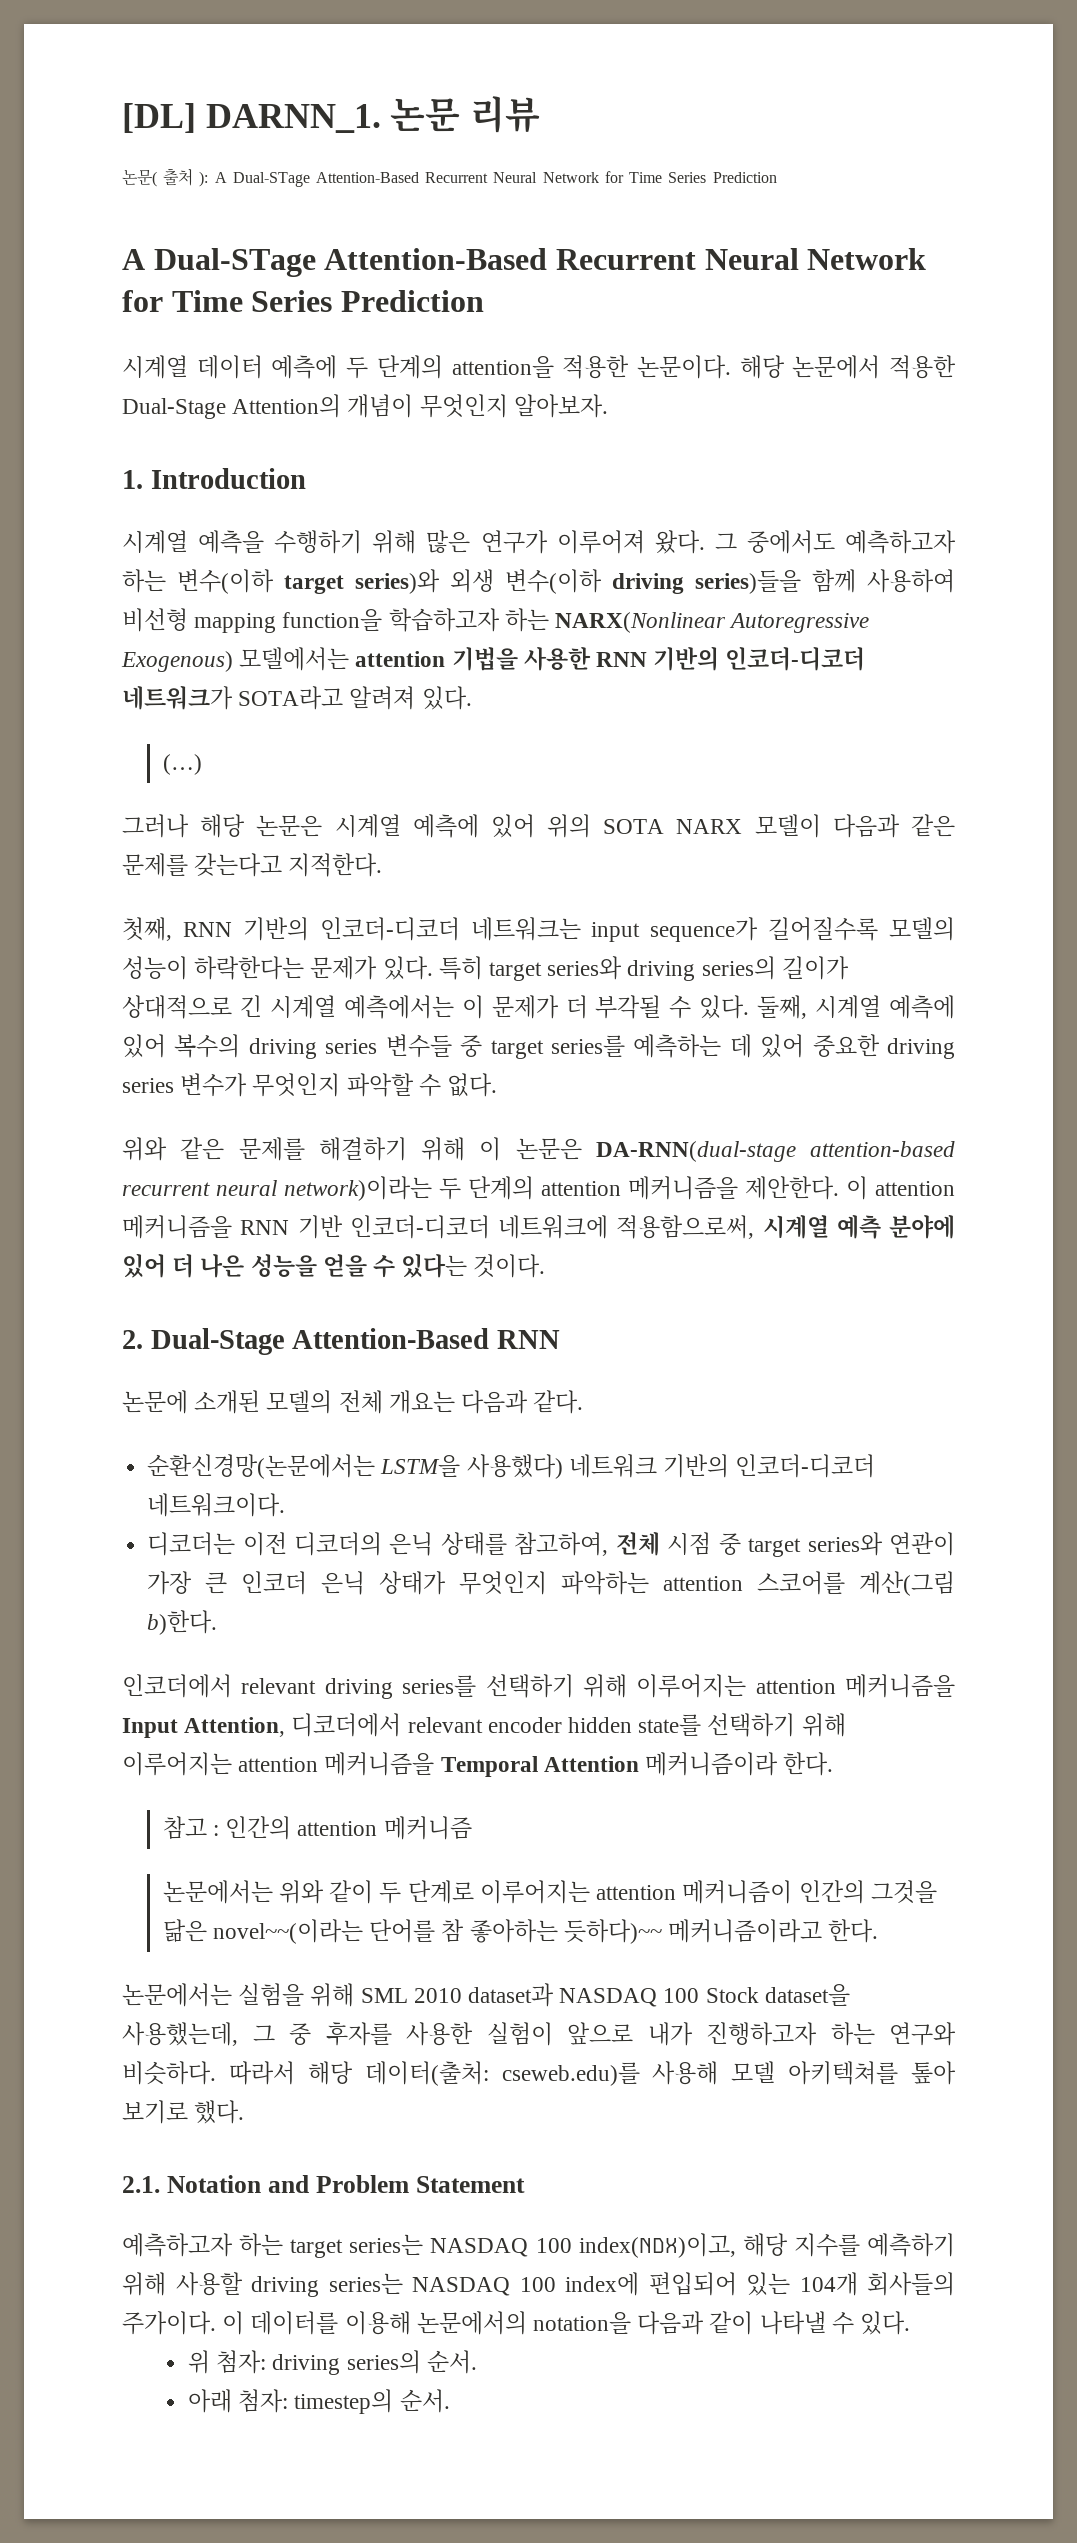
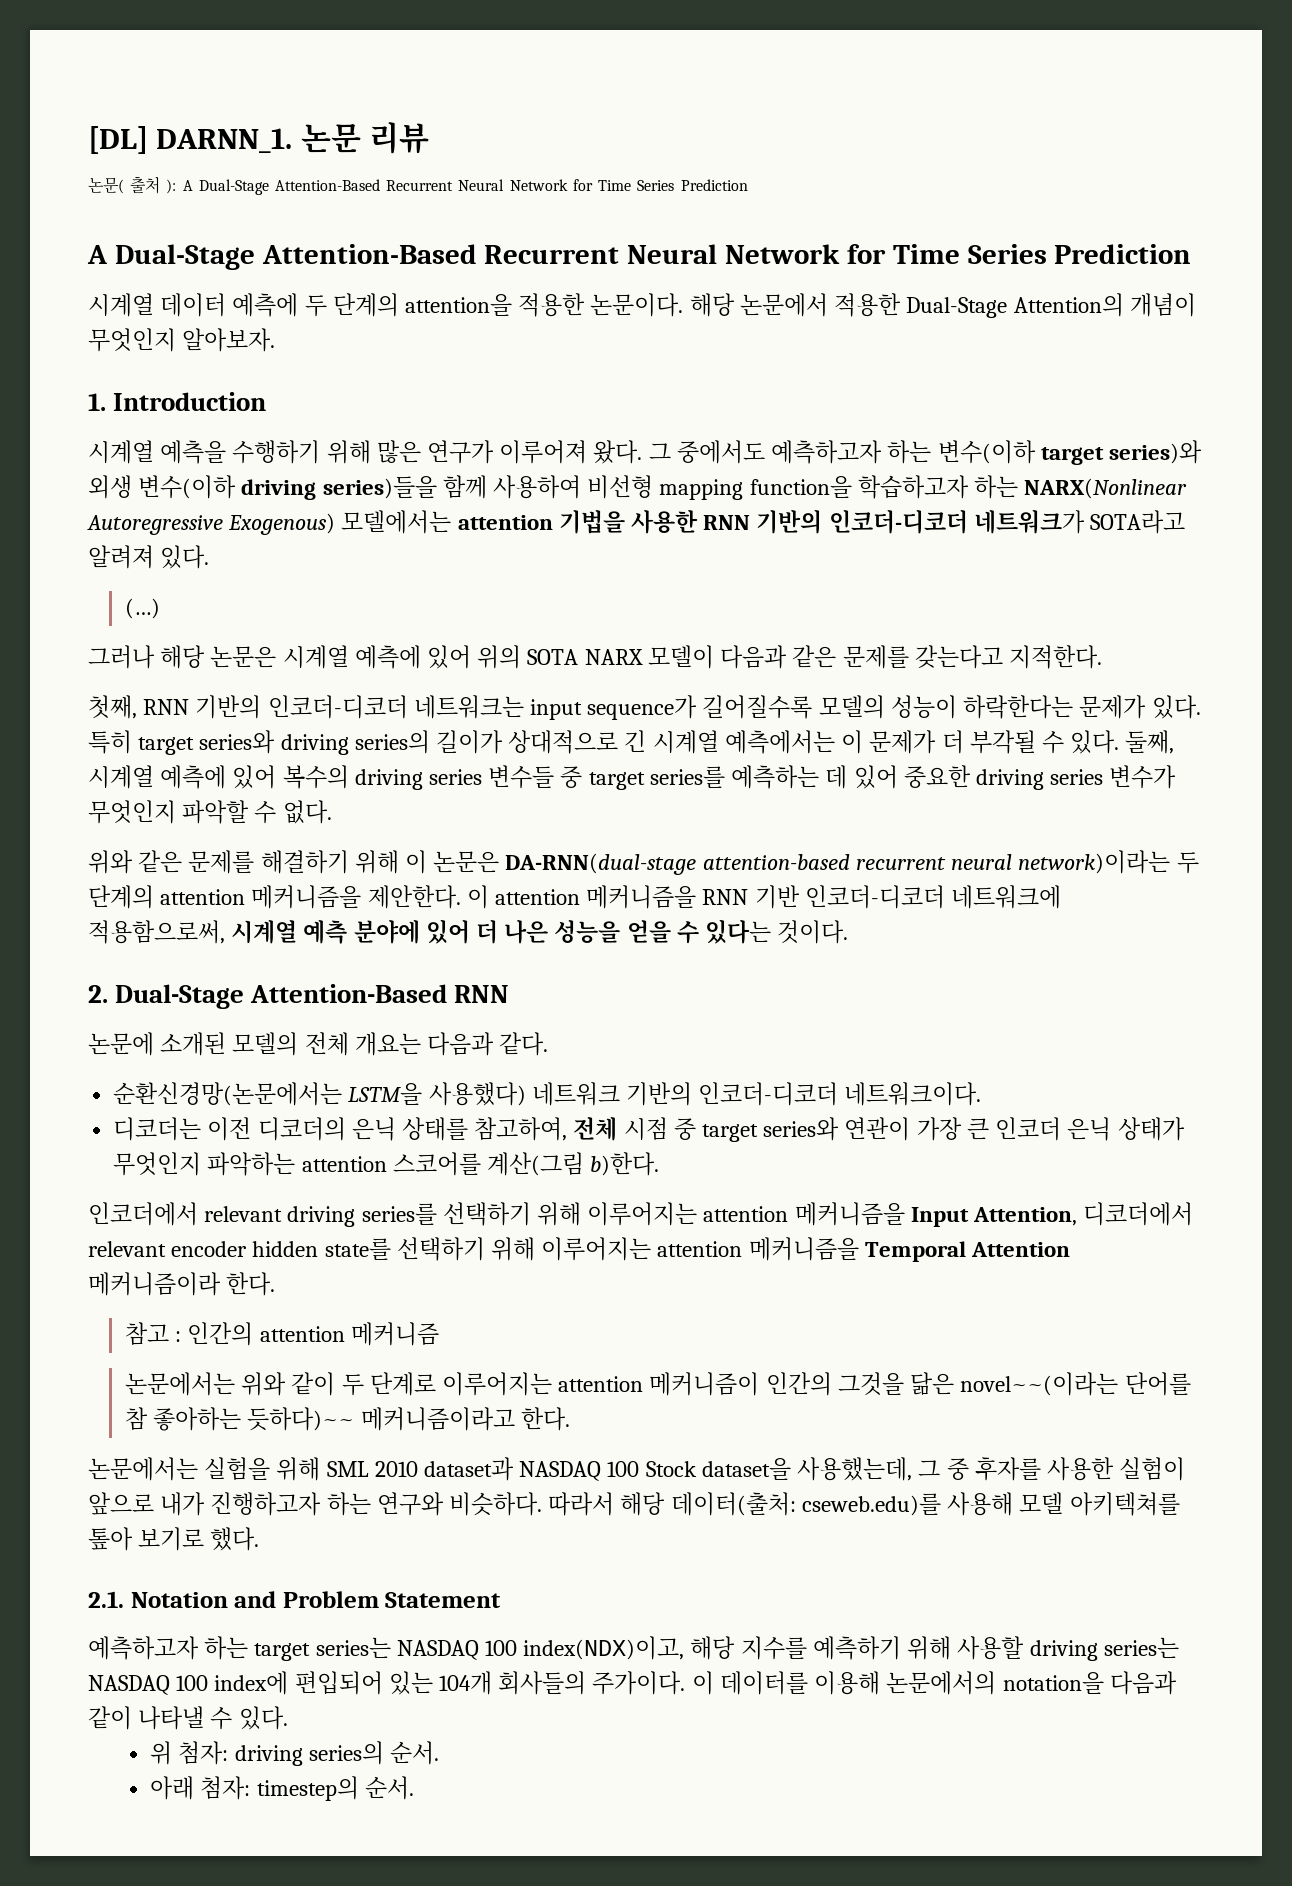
[232,172,310,187] Dual-STage -> [198,179,269,195] Dual-Stage
[153,248,316,277] Dual-STage -> [114,244,255,270] Dual-Stage

